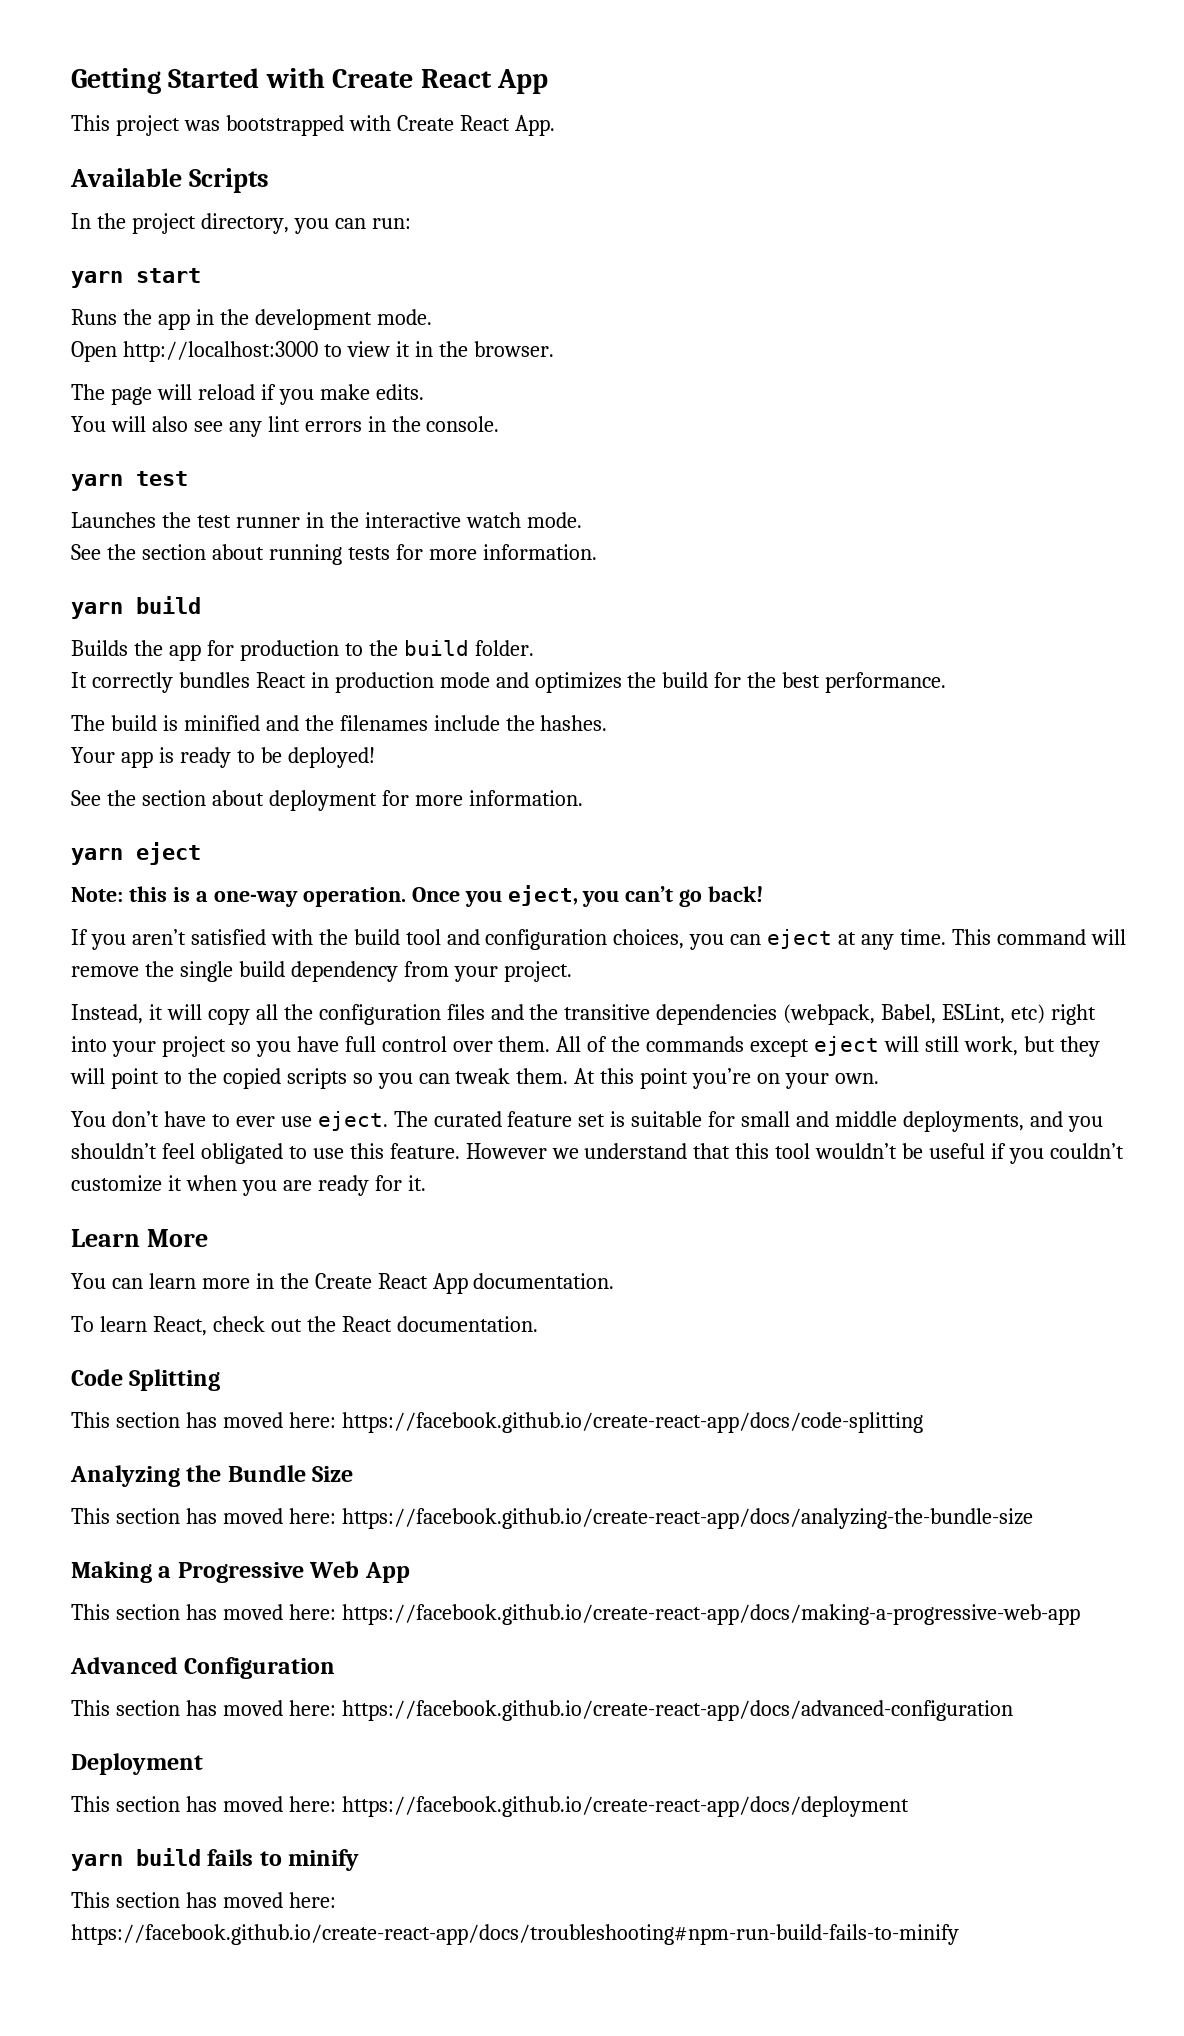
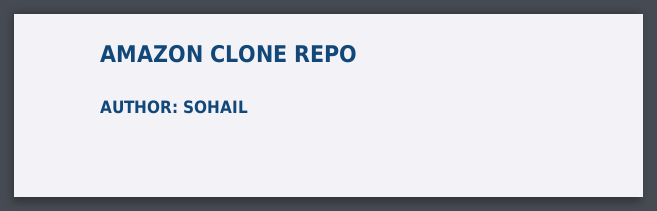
[71,68,549,94] [71,115,555,136] [70,168,269,193] [71,213,411,234] [71,268,201,288] [71,309,432,330] [71,341,554,362] [71,384,424,405] [71,416,500,437] [71,471,188,491] [71,512,582,528] [71,544,597,565] [71,596,201,619] [71,640,534,661] [71,672,947,693] [71,715,608,731] [71,747,375,768] [71,790,583,811] [71,842,201,865] [71,885,764,907] [71,929,1126,950] [71,961,572,982] [71,1004,1097,1025] [71,1036,1100,1057] [70,1068,879,1089] [71,1111,1103,1132] [71,1143,1124,1164] [71,1175,426,1196] [71,1229,208,1247] [71,1273,615,1294] [71,1316,538,1336] [71,1369,221,1391] [71,1412,923,1433] [70,1465,354,1487] [71,1508,1033,1529] [71,1561,410,1583] [71,1604,1080,1625] [70,1657,336,1679] [71,1700,1013,1721] [71,1753,203,1775] [71,1796,909,1817] [71,1848,360,1871] [71,1892,336,1908] [71,1924,959,1945] Getting Started with Create React App // This project was bootstrapped with Create React App. // Available Scripts // In the project directory, you can run: // yarn start // Runs the app in the development mode. // Open http://localhost:3000 to view it in the browser. // The page will reload if you make edits. // You will also see any lint errors in the console. // yarn test // Launches the test runner in the interactive watch mode. // See the section about running tests for more information. // yarn build // Builds the app for production to the build folder. // It correctly bundles React in production mode and optimizes the build for the best performance. // The build is minified and the filenames include the hashes. // Your app is ready to be deployed! // See the section about deployment for more information. // yarn eject // Note: this is a one-way operation. Once you eject, you can’t go back! // If you aren’t satisfied with the build tool and configuration choices, you can eject at any time. This command will remove the single build dependency from your project. // Instead, it will copy all the configuration files and the transitive dependencies (webpack, Babel, ESLint, etc) right into your project so you have full control over them. All of the commands except eject will still work, but they will point to the copied scripts so you can tweak them. At this point you’re on your own. // You don’t have to ever use eject. The curated feature set is suitable for small and middle deployments, and you shouldn’t feel obligated to use this feature. However we understand that this tool wouldn’t be useful if you couldn’t customize it when you are ready for it. // Learn More // You can learn more in the Create React App documentation. // To learn React, check out the React documentation. // Code Splitting // This section has moved here: https://facebook.github.io/create-react-app/docs/code-splitting // Analyzing the Bundle Size // This section has moved here: https://facebook.github.io/create-react-app/docs/analyzing-the-bundle-size // Making a Progressive Web App // This section has moved here: https://facebook.github.io/create-react-app/docs/making-a-progressive-web-app // Advanced Configuration // This section has moved here: https://facebook.github.io/create-react-app/docs/advanced-configuration // Deployment // This section has moved here: https://facebook.github.io/create-react-app/docs/deployment // yarn build fails to minify // This section has moved here: https://facebook.github.io/create-react-app/docs/troubleshooting#npm-run-build-fails-to-minify -> [100,44,357,63] [100,100,248,114] AMAZON CLONE REPO // AUTHOR: SOHAIL

